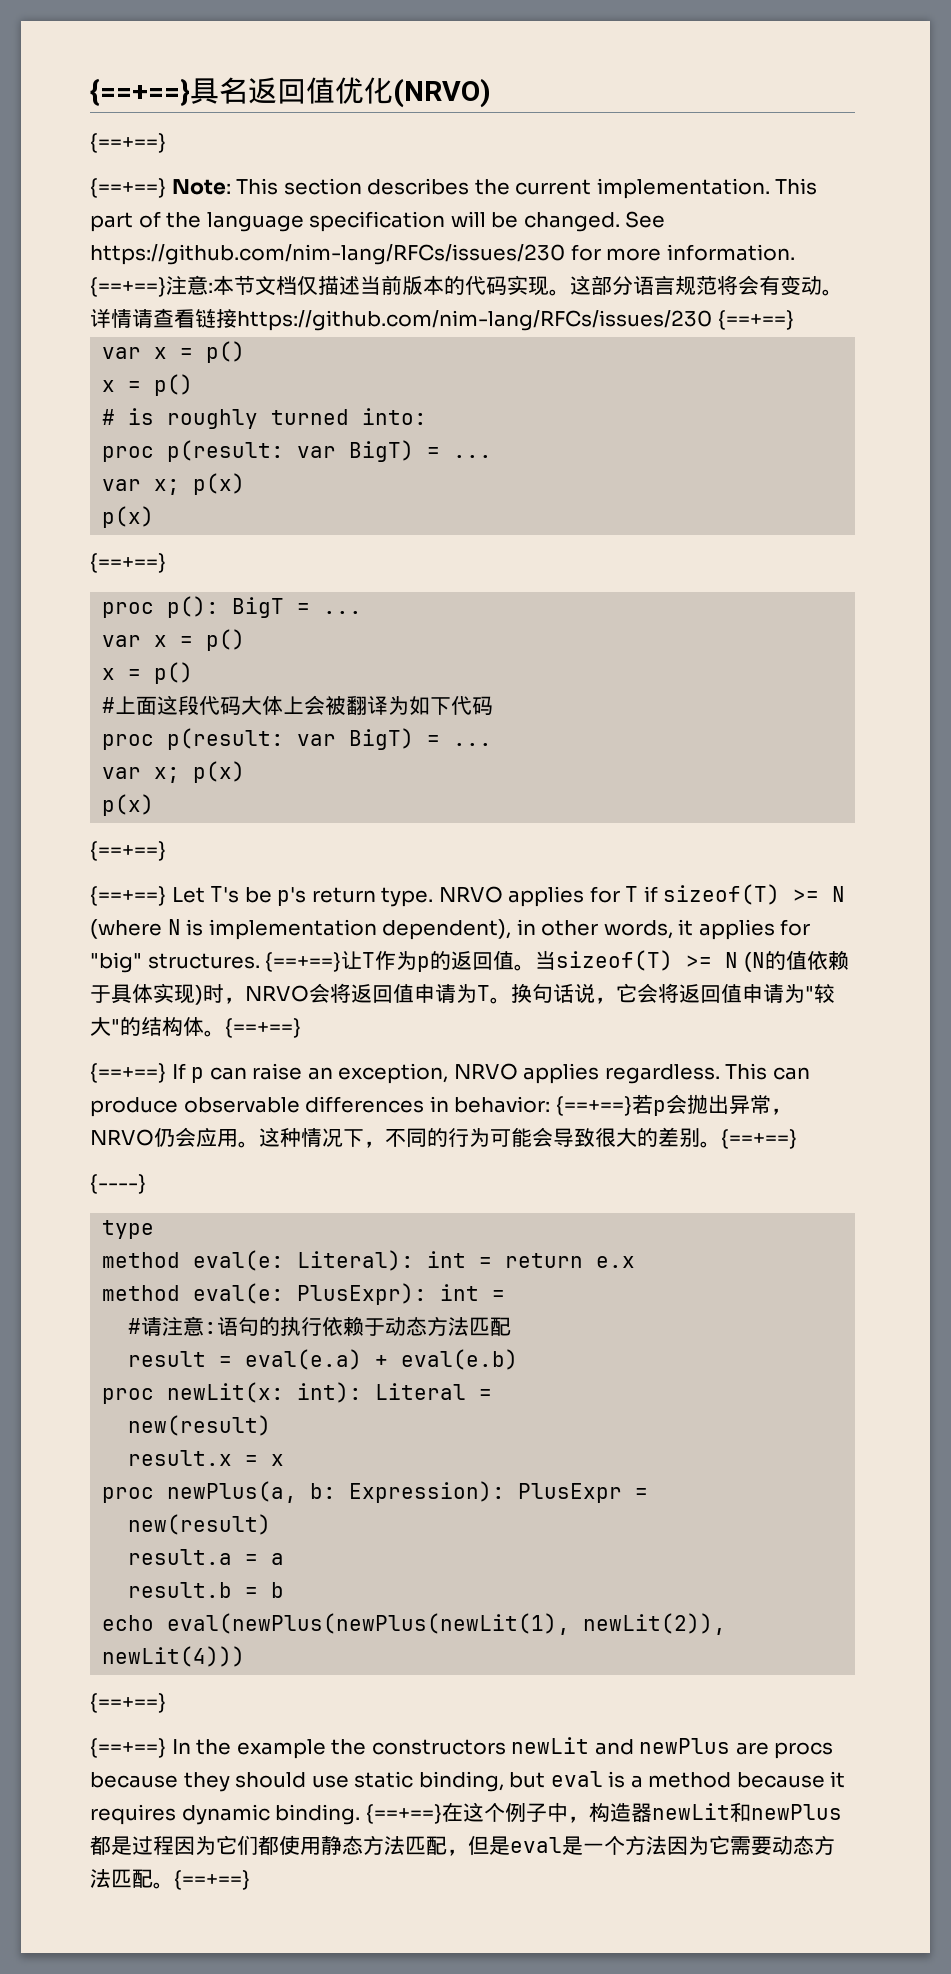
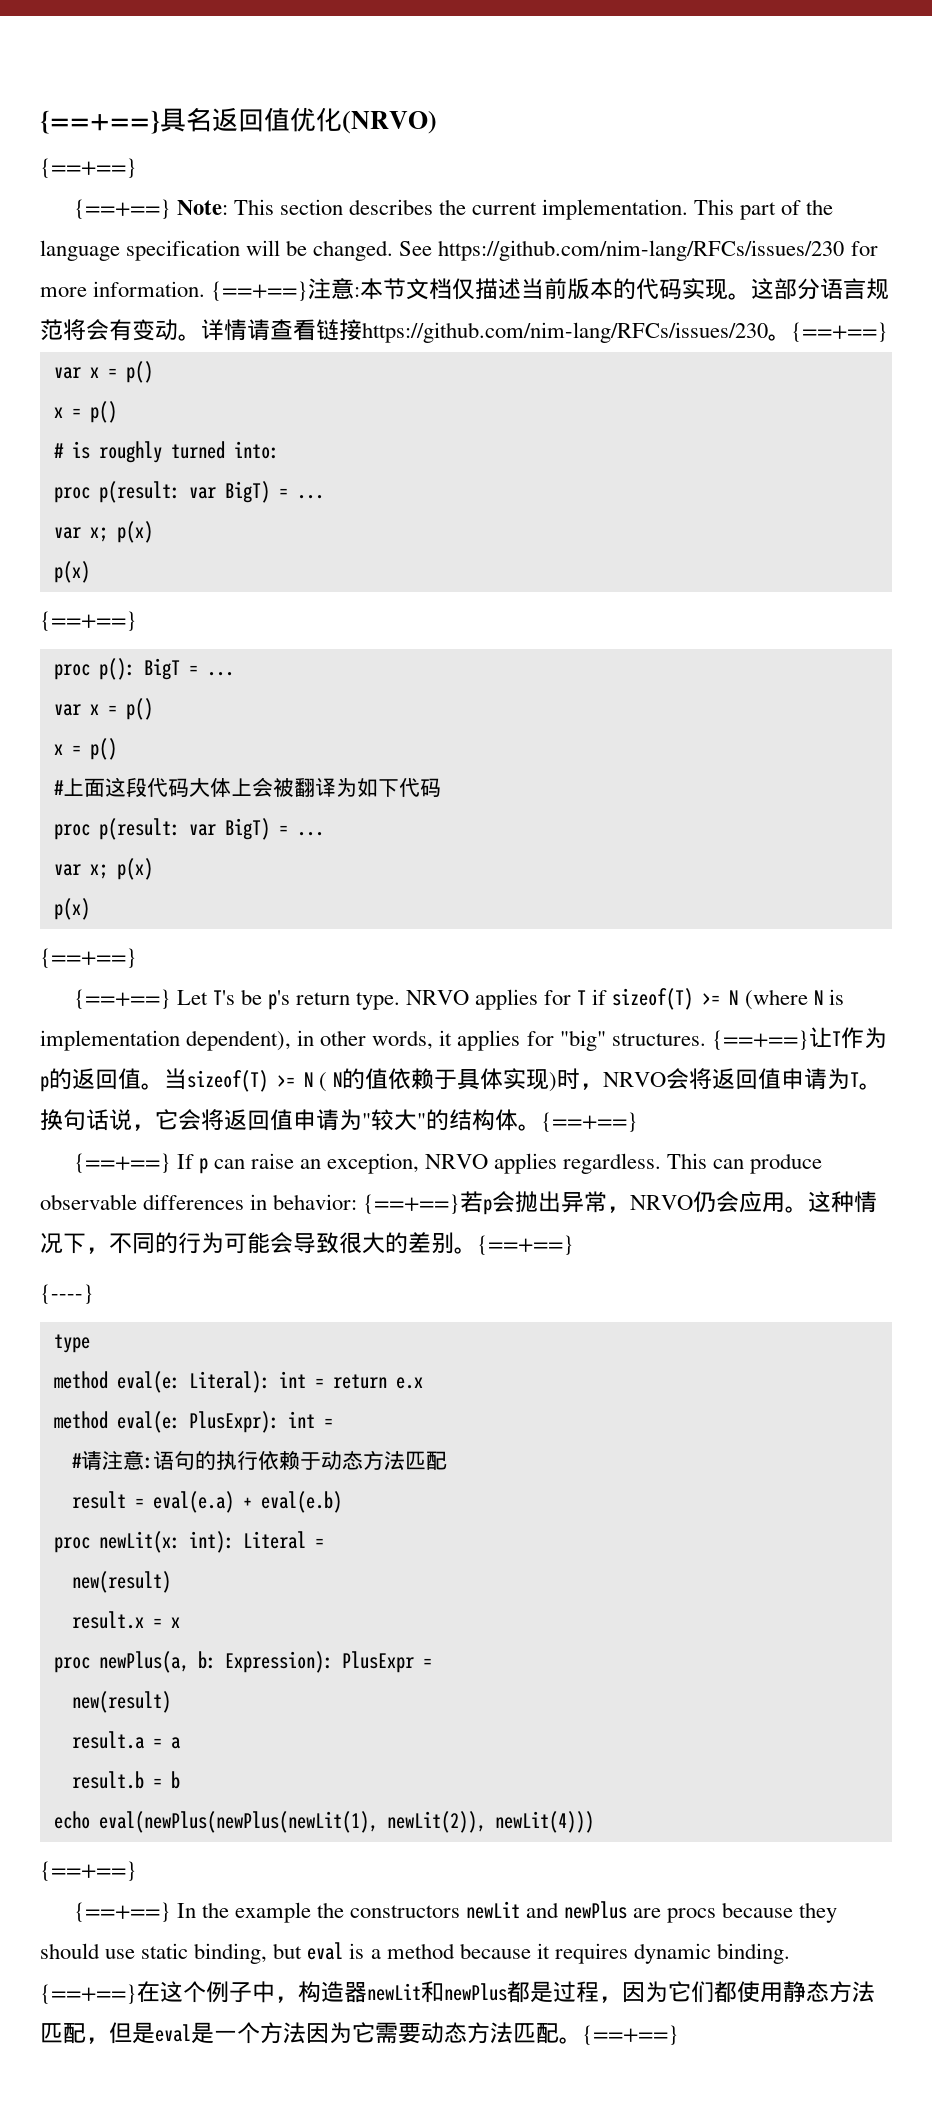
(712, 320) none -> [768,334,791,341] 。
[743,952,765,972] (N -> [319,1072,343,1092] ( N
(174, 1845) none -> [599,1996,622,2003] ，

